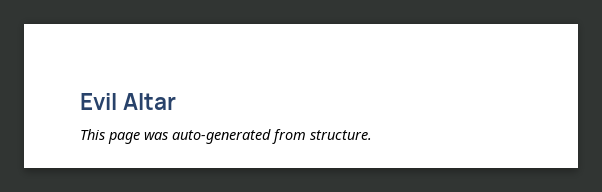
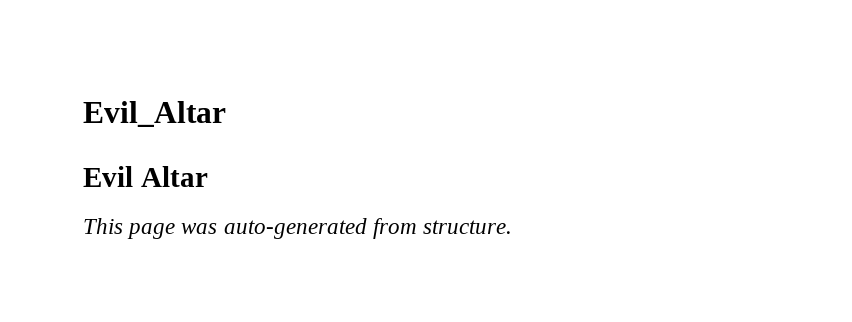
(80, 101) none -> [83,101,226,127] Evil_Altar //

